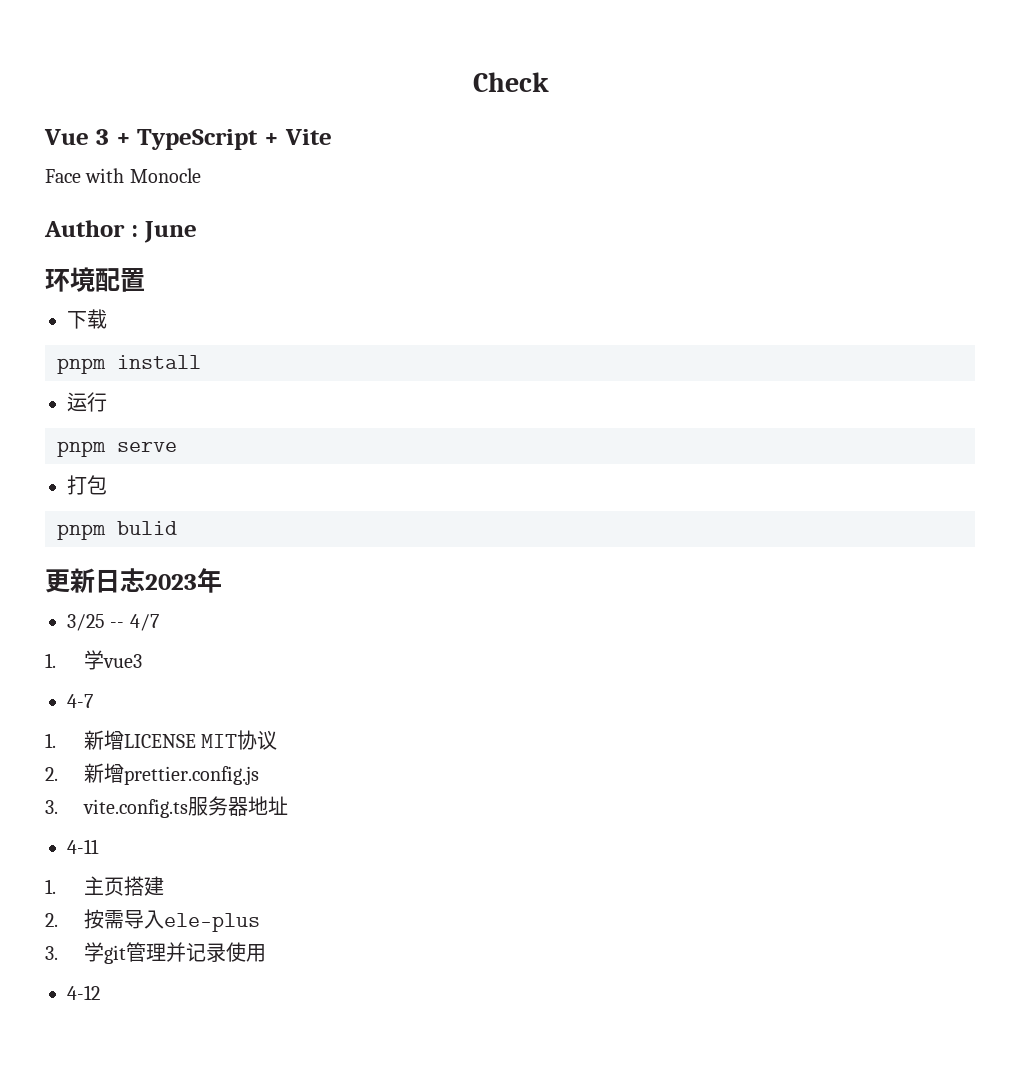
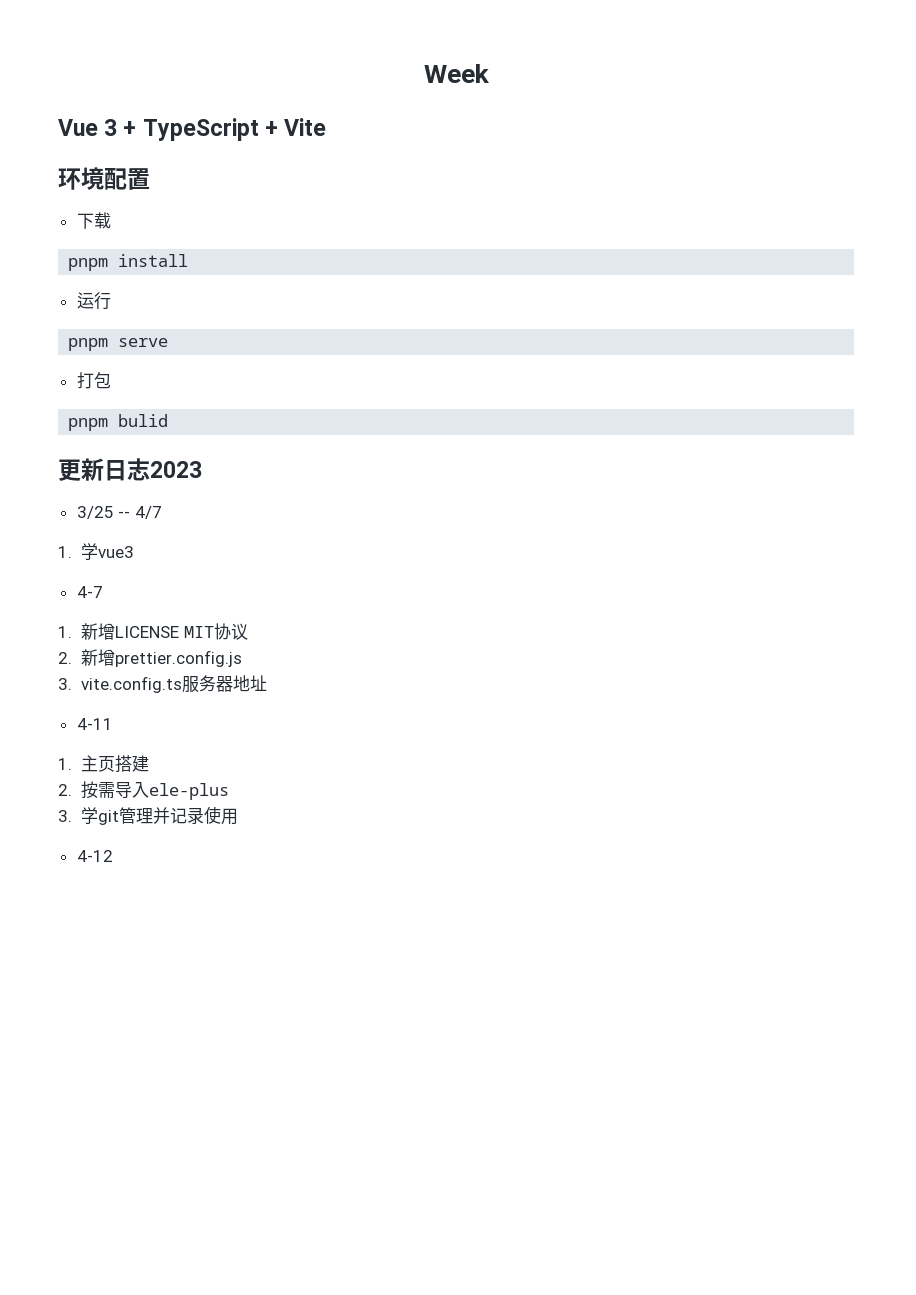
[472,72,549,92] Check -> [423,64,489,83] Week
[45,168,201,183] [44,220,197,243] // Face with Monocle // Author : June -> (327, 127) none
[197,568,222,593] 年 -> (202, 469) none

